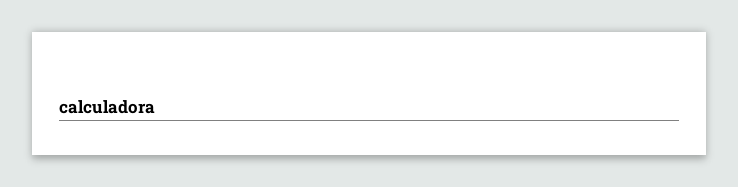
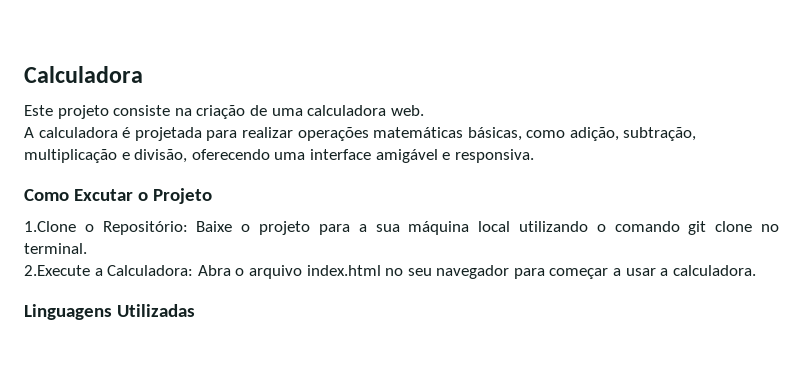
[59,100,155,114] calculadora -> [24,66,143,83] [24,105,424,119] [24,127,697,141] [24,149,534,163] [24,188,213,204] [24,221,779,235] [24,243,87,254] [24,265,756,279] [24,304,196,320] Calculadora // Este projeto consiste na criação de uma calculadora web. // A calculadora é projetada para realizar operações matemáticas básicas, como adição, subtração, multiplicação e divisão, oferecendo uma interface amigável e responsiva. // Como Excutar o Projeto // 1.Clone o Repositório: Baixe o projeto para a sua máquina local utilizando o comando git clone no terminal. // 2.Execute a Calculadora: Abra o arquivo index.html no seu navegador para começar a usar a calculadora. // Linguagens Utilizadas

